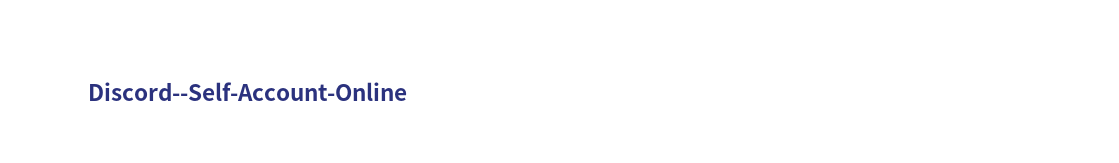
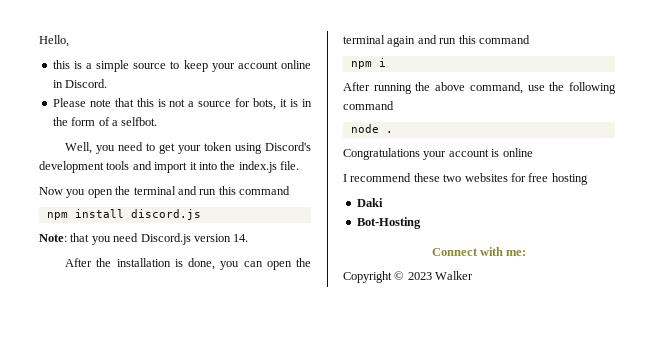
[88,82,407,101] Discord--Self-Account-Online -> [39,35,69,47] [52,60,311,72] [52,79,108,88] [52,98,312,110] [52,117,158,126] [65,142,311,154] [39,161,299,173] [39,186,290,198] [46,209,201,220] [39,233,249,245] [65,258,311,270] [343,35,530,47] [350,58,386,69] [343,82,616,94] [343,101,394,110] [350,124,393,133] [343,148,533,160] [343,173,588,185] [356,198,383,207] [356,217,421,229] [431,247,527,256] [343,271,474,283] Hello, // this is a simple source to keep your account online in Discord. // Please note that this is not a source for bots, it is in the form of a selfbot. // Well, you need to get your token using Discord's development tools and import it into the index.js file. // Now you open the terminal and run this command // npm install discord.js // Note: that you need Discord.js version 14. // After the installation is done, you can open the terminal again and run this command // npm i // After running the above command, use the following command // node . // Congratulations your account is online // I recommend these two websites for free hosting // Daki // Bot-Hosting // Connect with me: // Copyright © 2023 Walker

